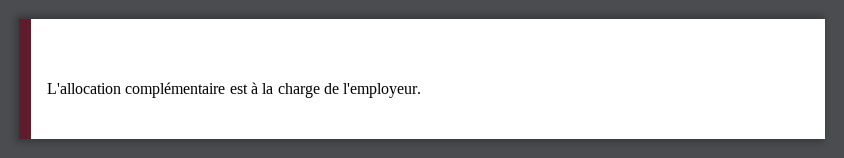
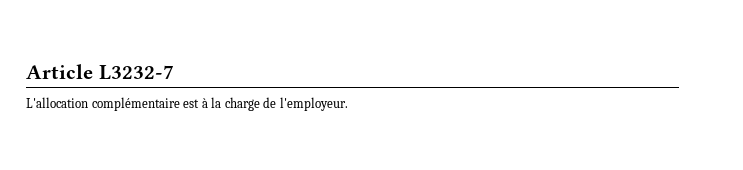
(47, 88) none -> [26,64,174,80] Article L3232-7 //

